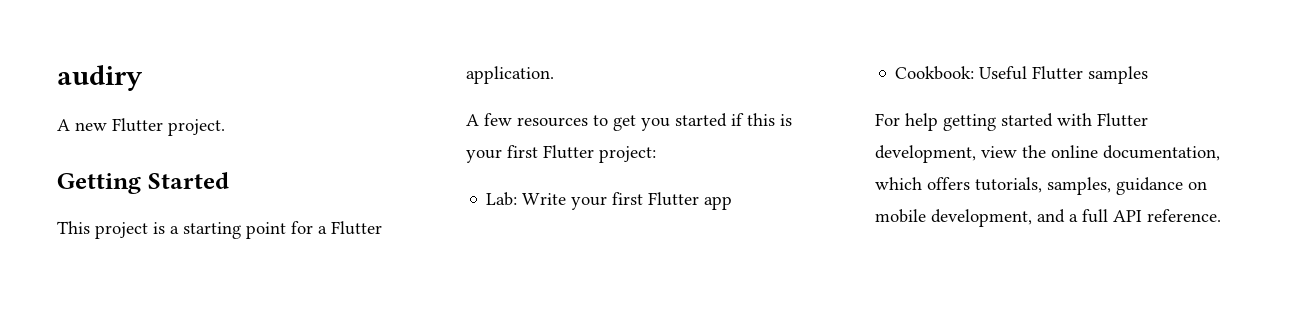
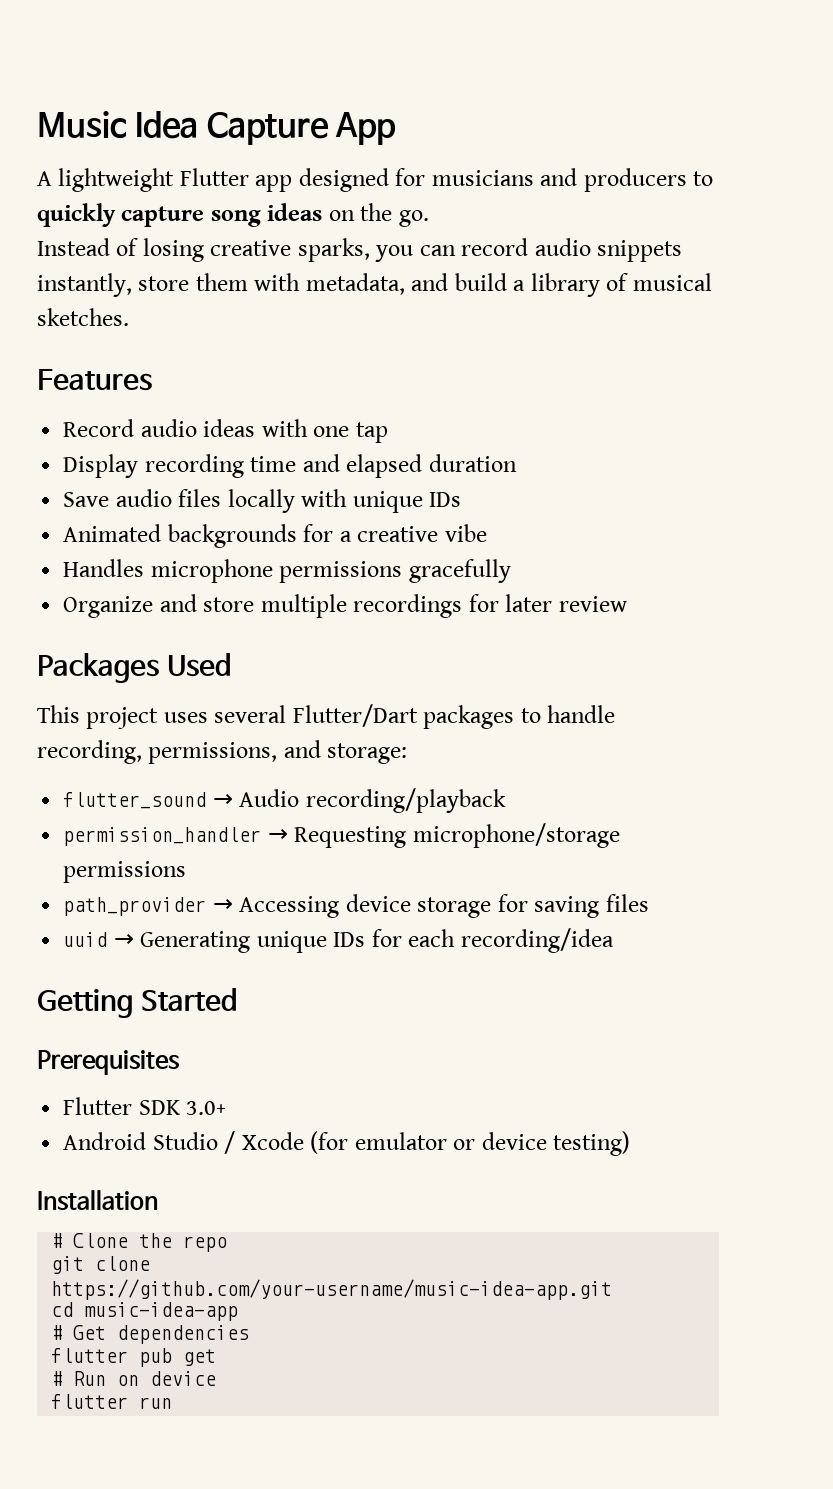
[57,65,143,91] [57,118,225,136] [57,172,229,194] [57,221,382,239] [466,66,554,84] [466,113,792,131] [466,145,656,163] [486,192,733,210] [895,66,1149,84] [875,113,1148,131] [875,145,1220,163] [875,177,1207,195] [875,209,1221,227] audiry // A new Flutter project. // Getting Started // This project is a starting point for a Flutter application. // A few resources to get you started if this is your first Flutter project: // Lab: Write your first Flutter app // Cookbook: Useful Flutter samples // For help getting started with Flutter development, view the online documentation, which offers tutorials, samples, guidance on mobile development, and a full API reference. -> [37,111,397,145] [37,168,714,192] [37,203,429,227] [37,238,683,262] [37,273,712,297] [37,308,129,326] [37,369,152,391] [63,419,388,443] [63,454,517,478] [63,489,462,513] [63,524,487,548] [63,559,511,583] [63,594,627,618] [37,653,231,683] [37,704,616,729] [37,740,408,764] [63,788,506,813] [63,823,620,848] [63,861,187,883] [63,894,649,918] [63,928,614,953] [37,988,237,1018] [37,1050,180,1075] [63,1097,227,1115] [63,1131,631,1156] [37,1190,158,1211] [51,1233,228,1252] [51,1256,151,1274] [51,1279,613,1300] [51,1302,239,1321] [51,1325,250,1344] [51,1348,217,1367] [51,1371,217,1386] [51,1394,173,1409] Music Idea Capture App // A lightweight Flutter app designed for musicians and producers to quickly capture song ideas on the go. // Instead of losing creative sparks, you can record audio snippets instantly, store them with metadata, and build a library of musical sketches. // Features // Record audio ideas with one tap // Display recording time and elapsed duration // Save audio files locally with unique IDs // Animated backgrounds for a creative vibe // Handles microphone permissions gracefully // Organize and store multiple recordings for later review // Packages Used // This project uses several Flutter/Dart packages to handle recording, permissions, and storage: // flutter_sound → Audio recording/playback // permission_handler → Requesting microphone/storage permissions // path_provider → Accessing device storage for saving files // uuid → Generating unique IDs for each recording/idea // Getting Started // Prerequisites // Flutter SDK 3.0+ // Android Studio / Xcode (for emulator or device testing) // Installation // # Clone the repo // git clone https://github.com/your-username/music-idea-app.git // cd music-idea-app // # Get dependencies // flutter pub get // # Run on device // flutter run

